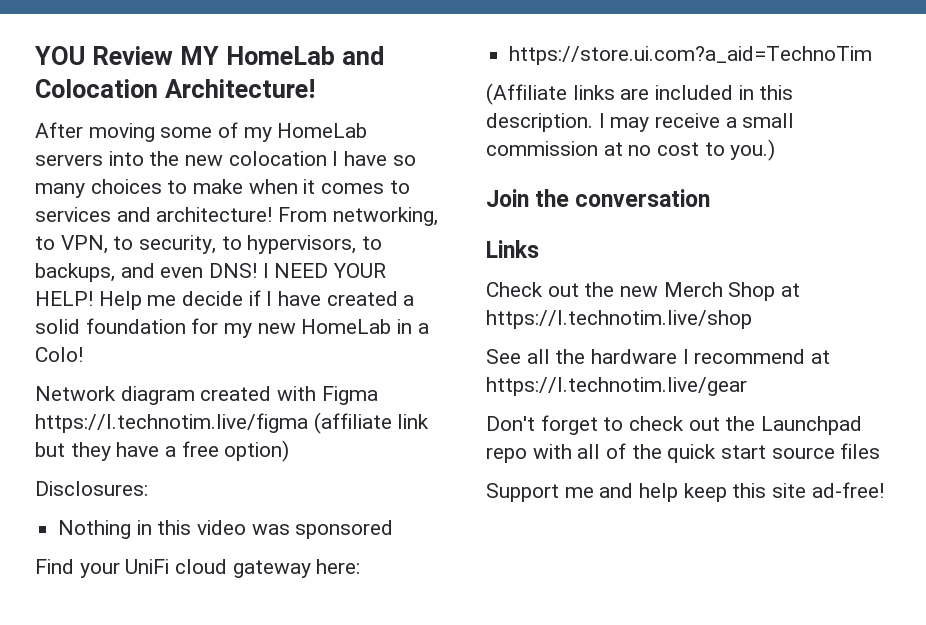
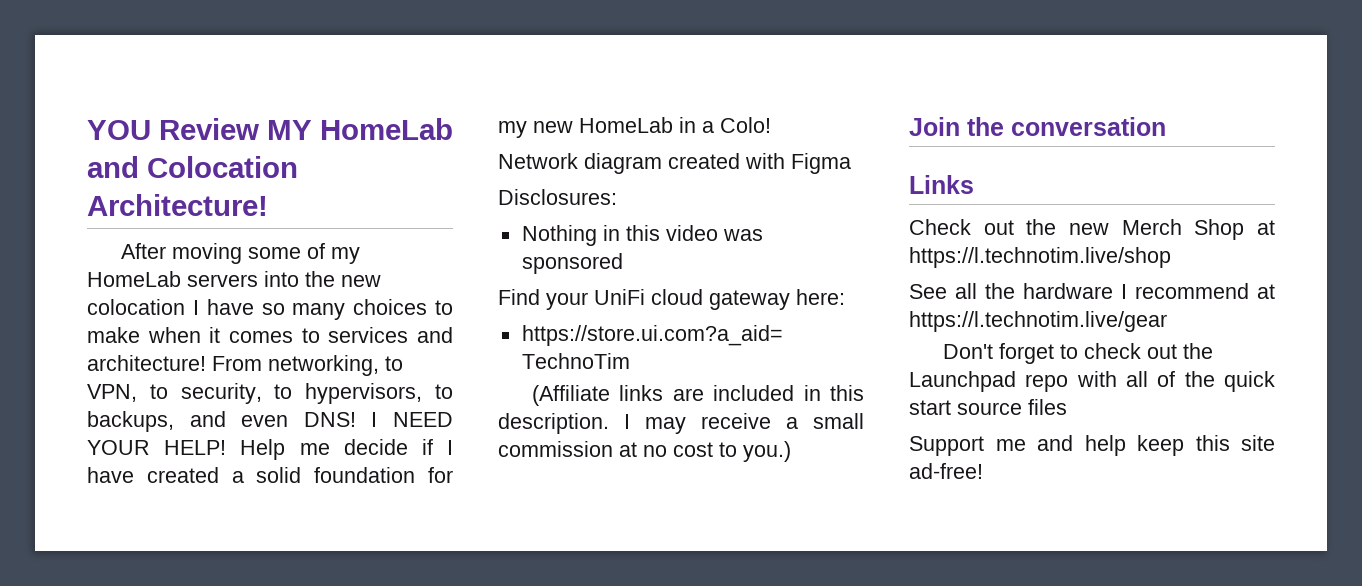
[35,412,430,434] [35,440,290,462] https://l.technotim.live/figma (affiliate link but they have a free option) -> (851, 163) none

